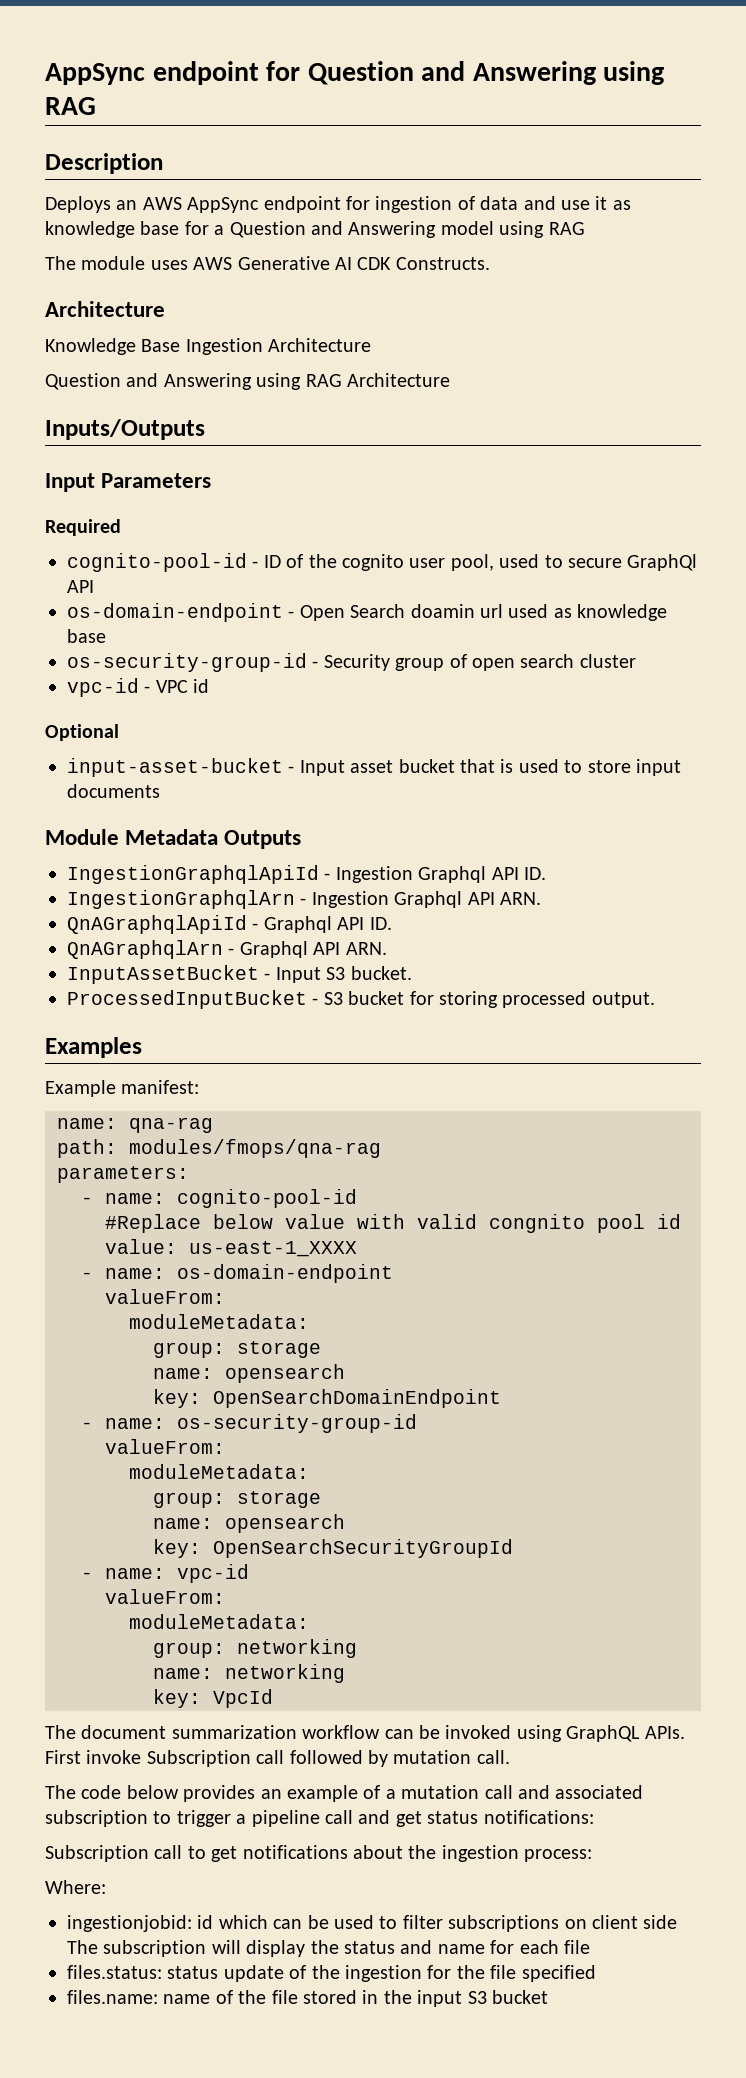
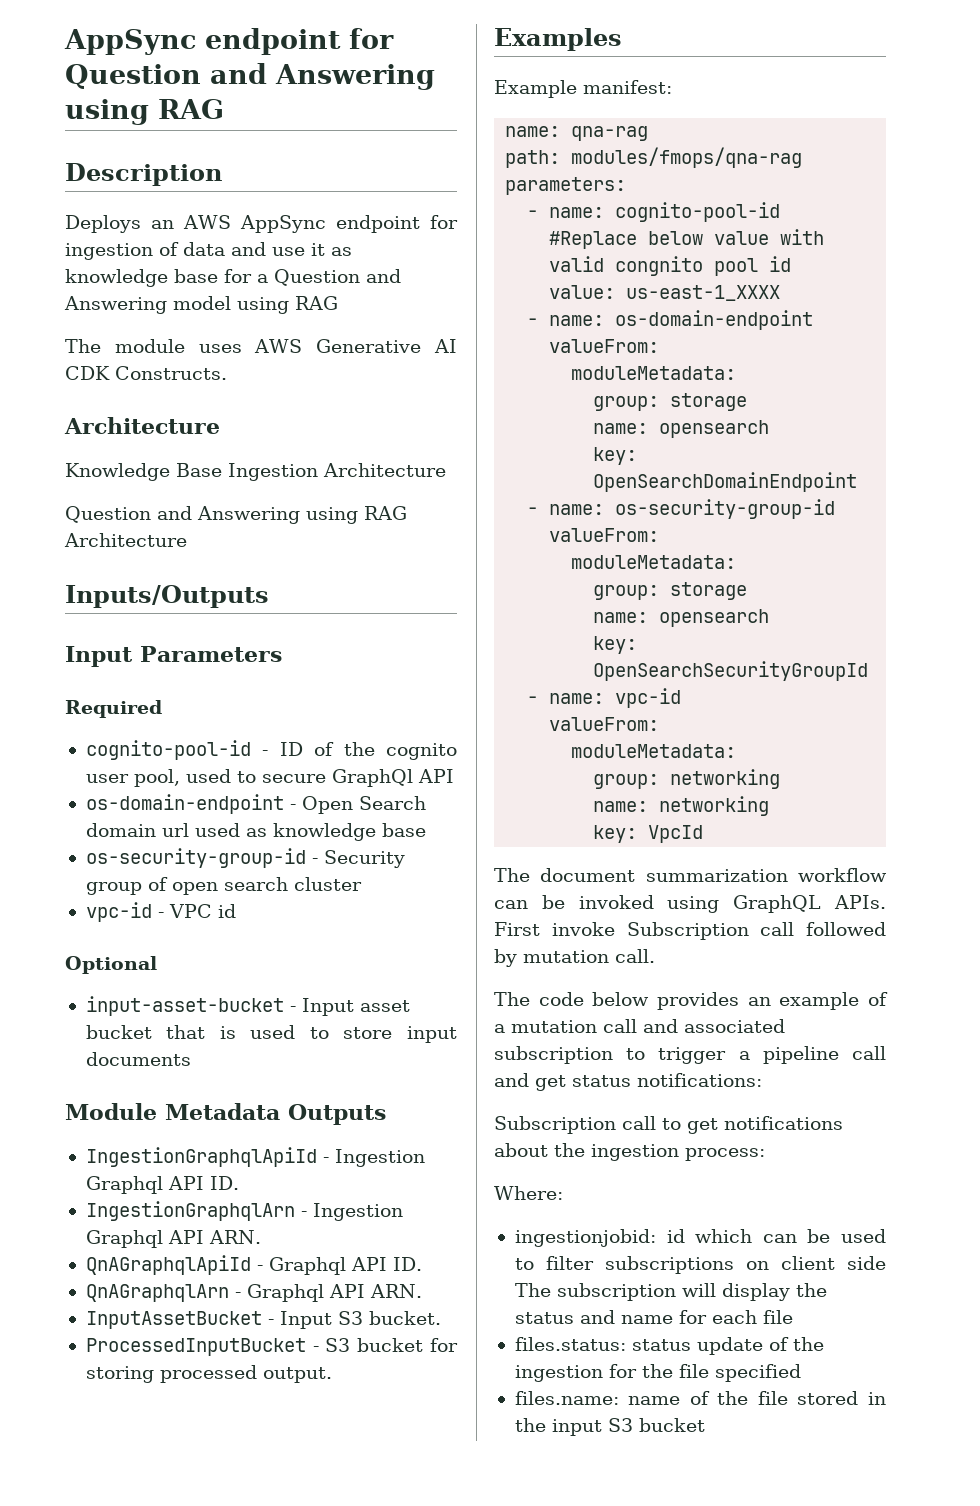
[410,604,475,618] doamin -> [85,823,156,837] domain

